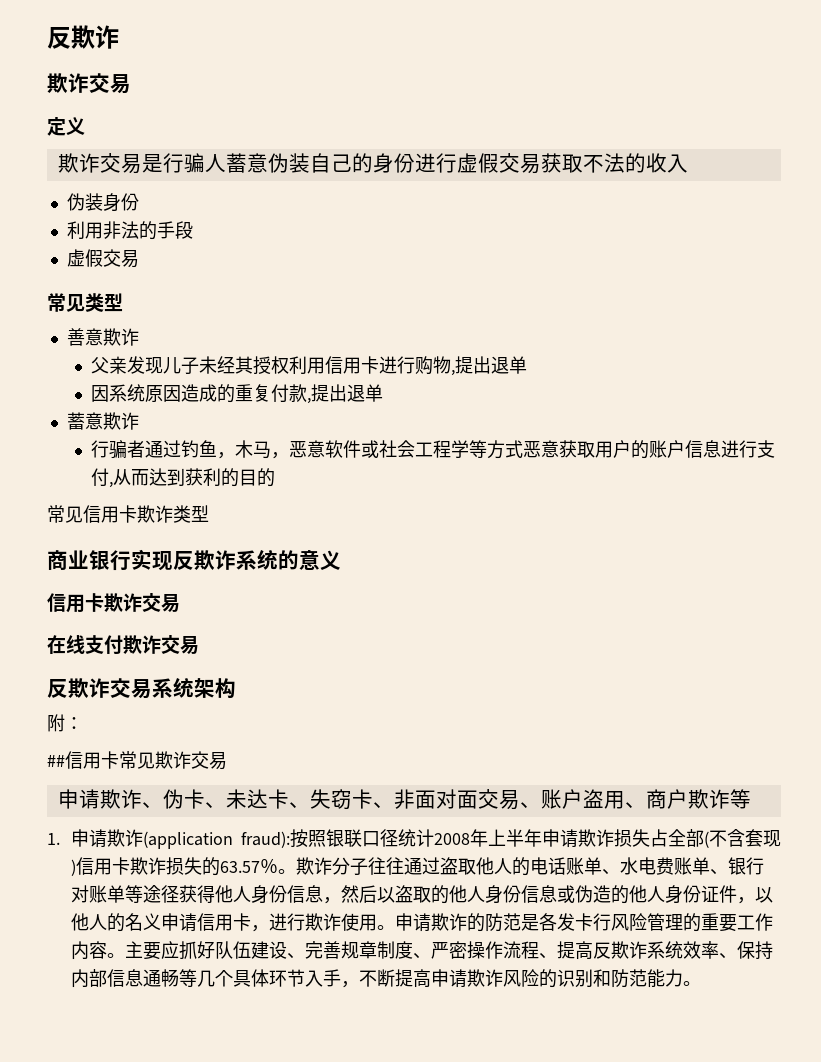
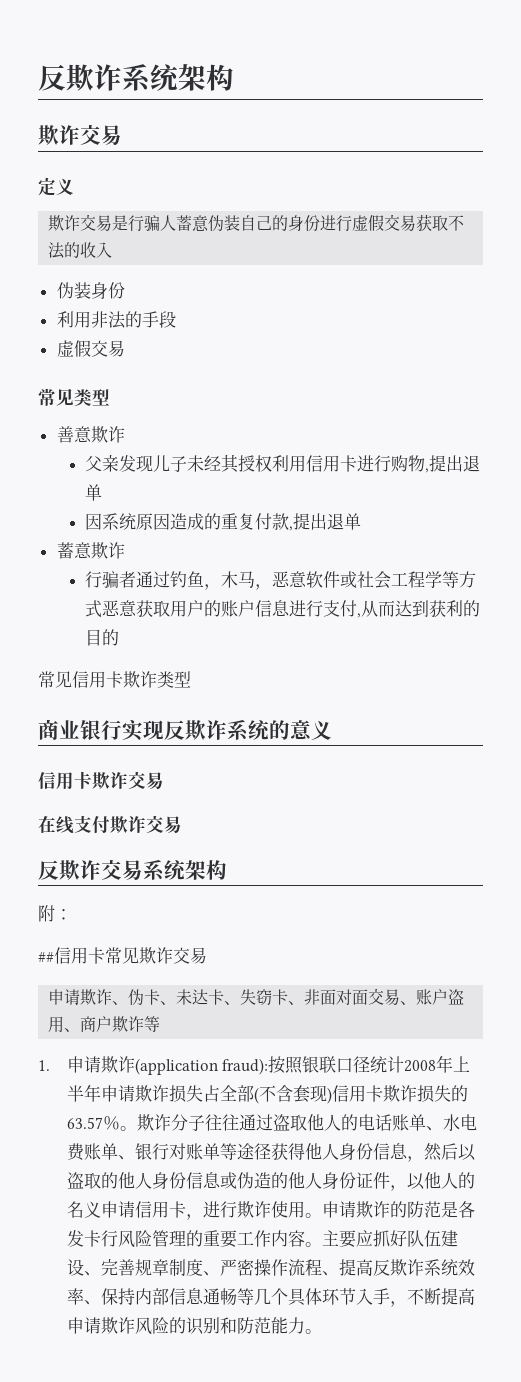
[47,25,119,49] 反欺诈 -> [38,64,234,92] 反欺诈系统架构

